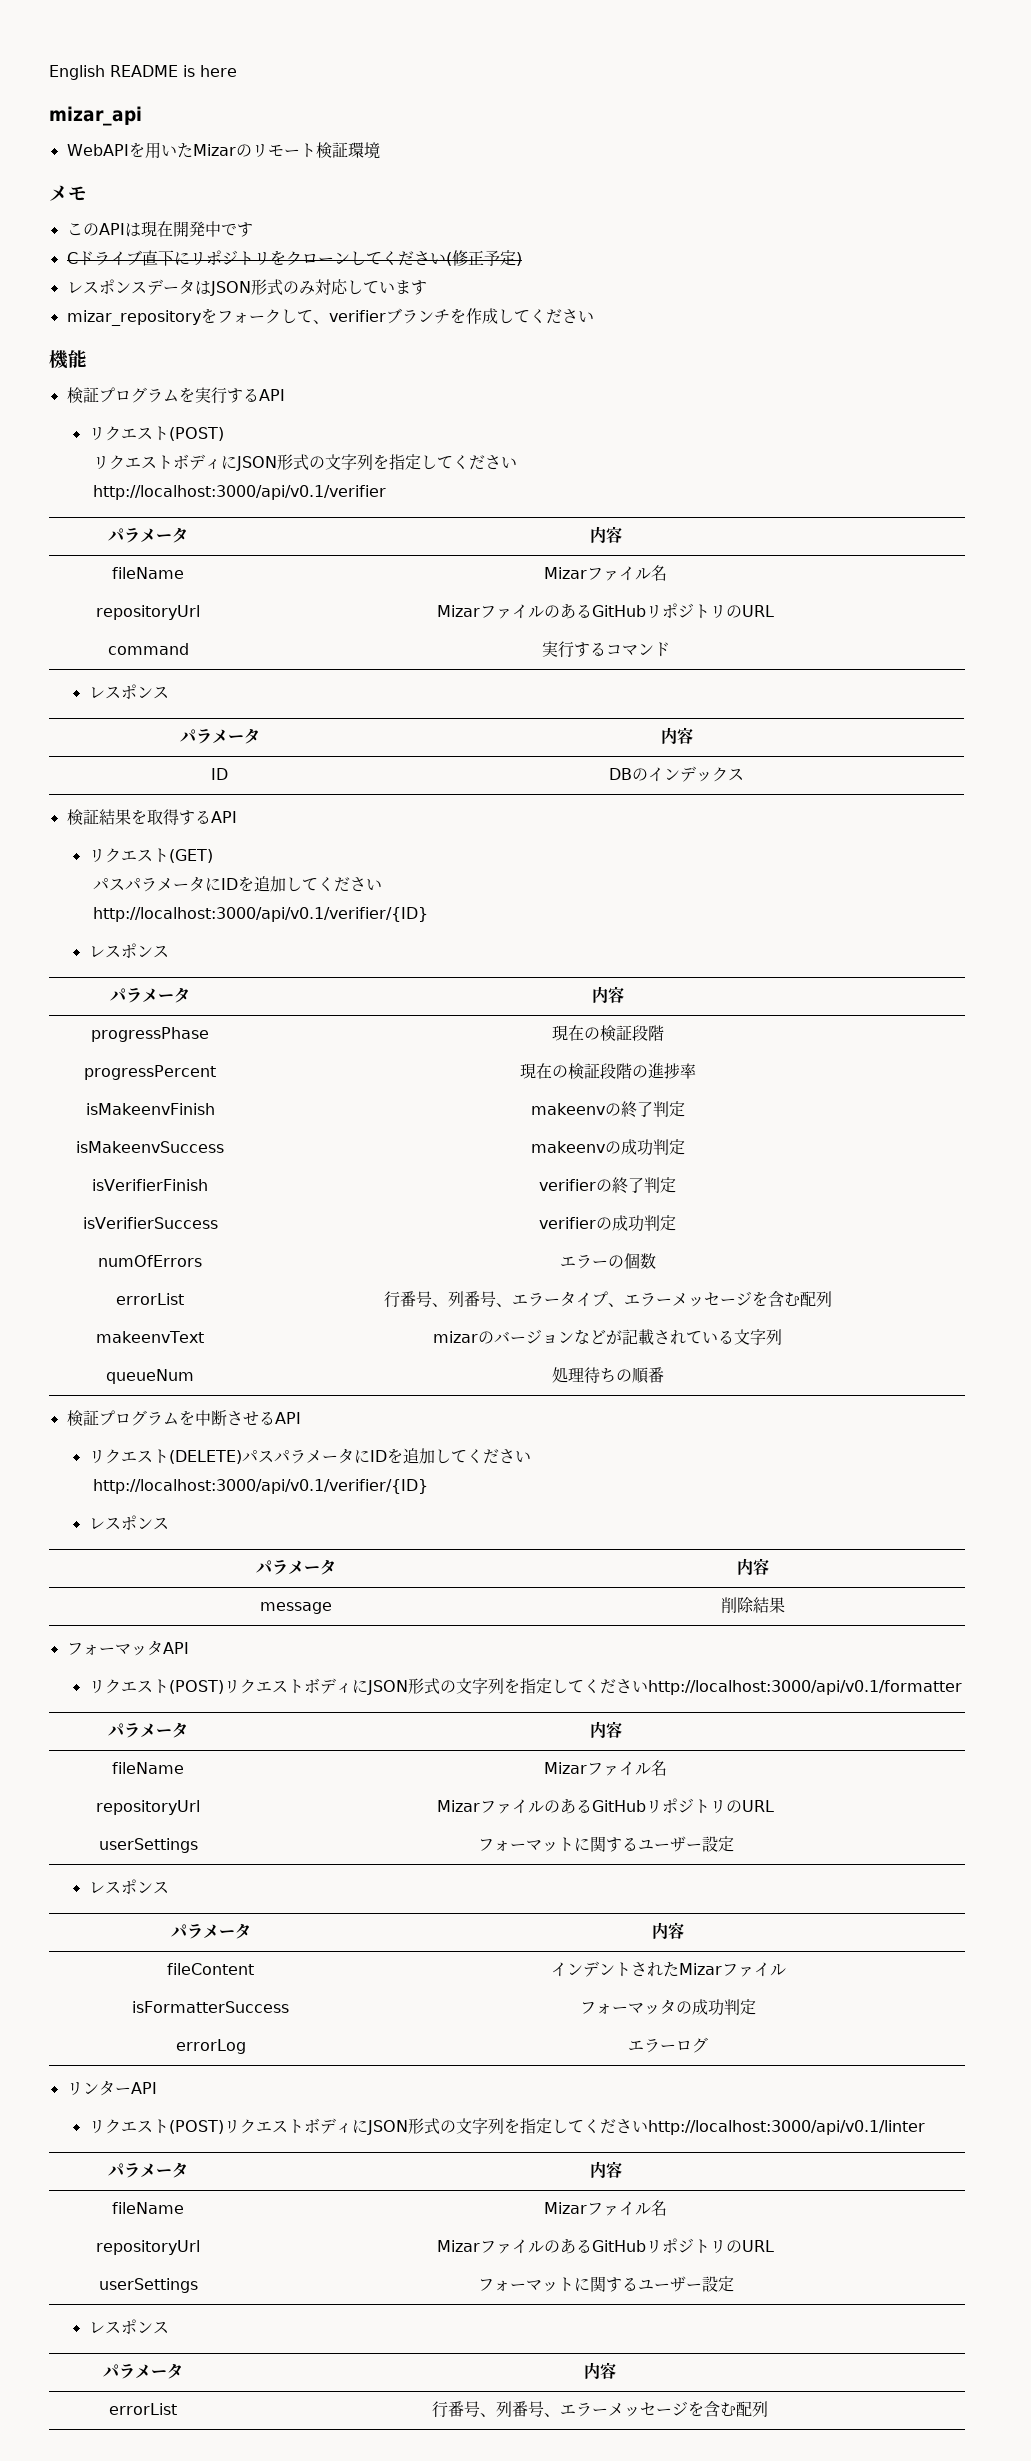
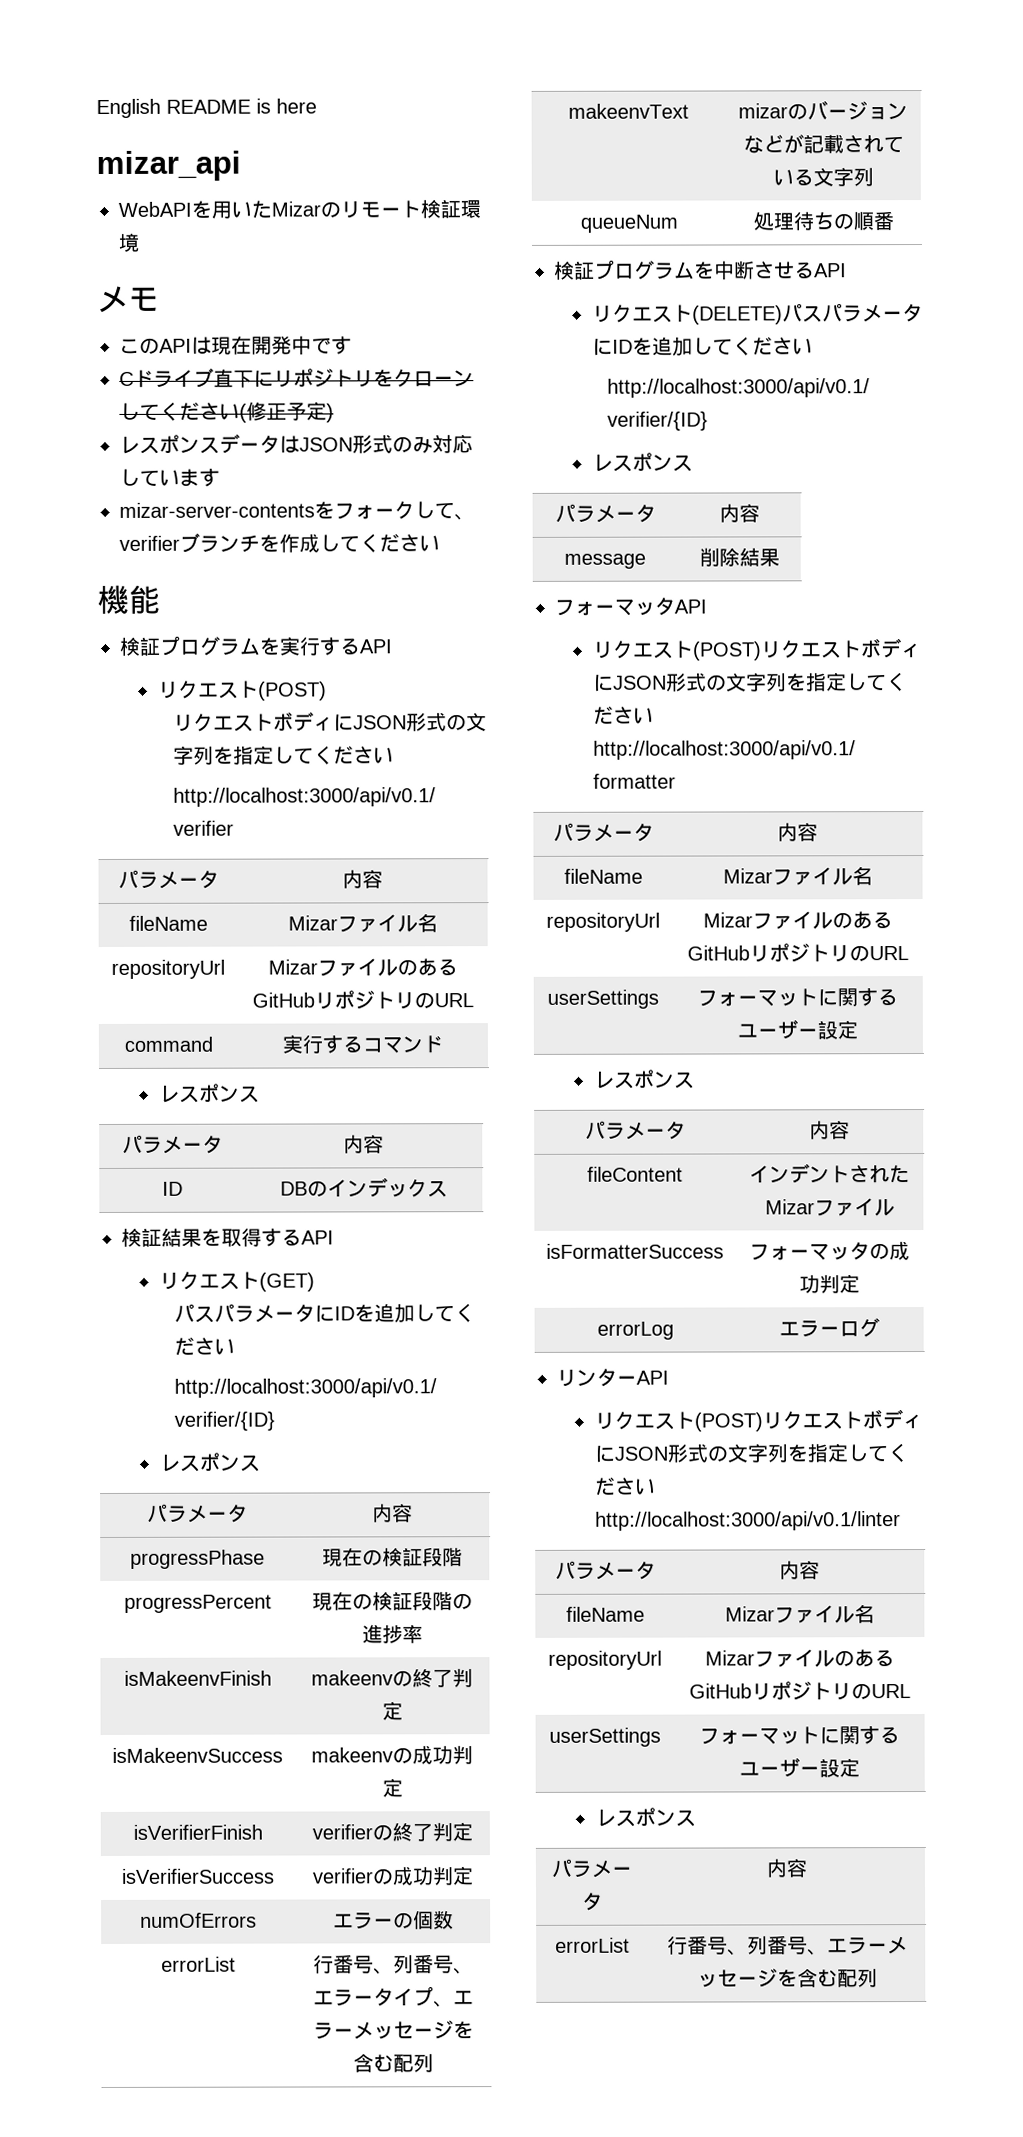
[66,310,201,326] mizar_repository -> [119,502,315,518] mizar-server-contents

